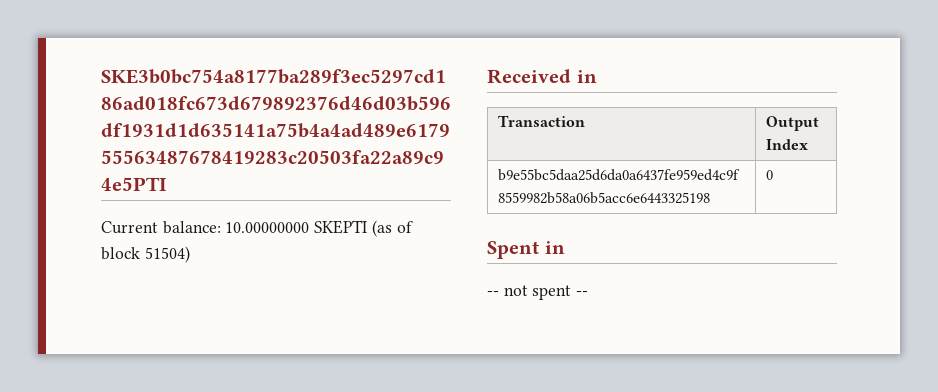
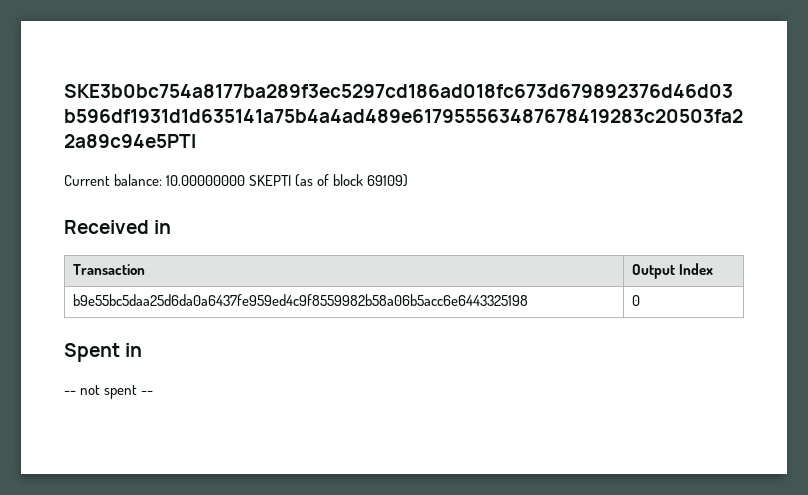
[144,246,190,263] 51504) -> [367,174,409,187] 69109)

